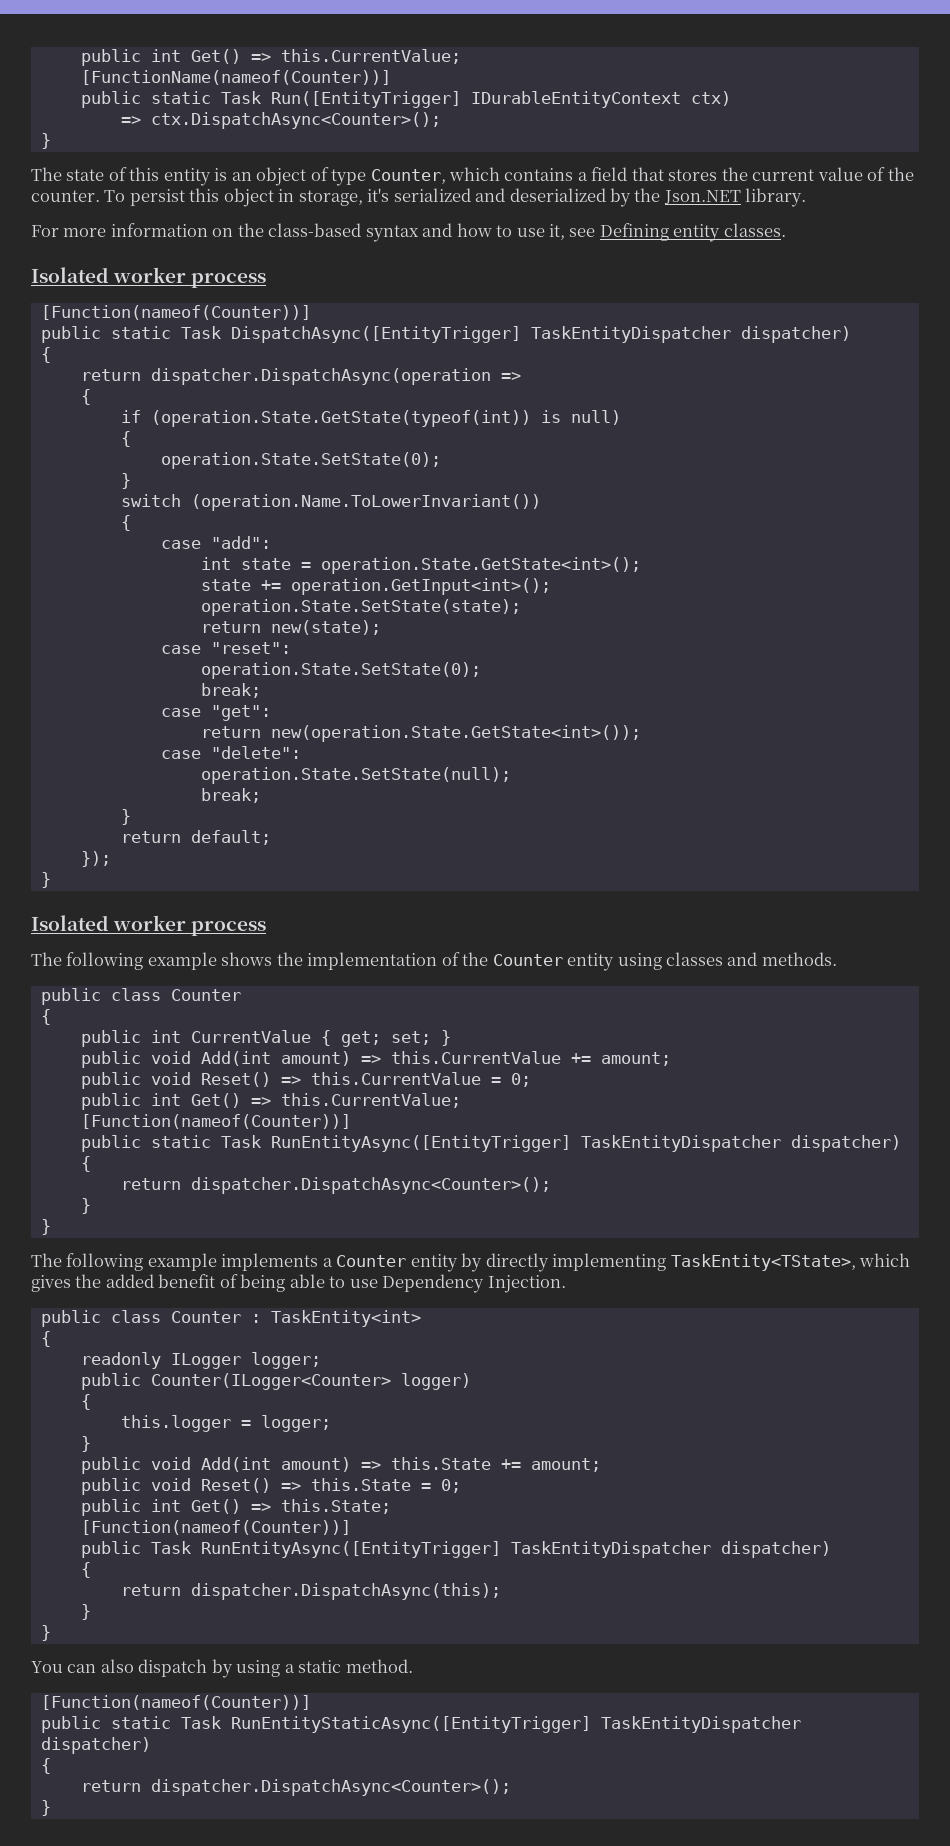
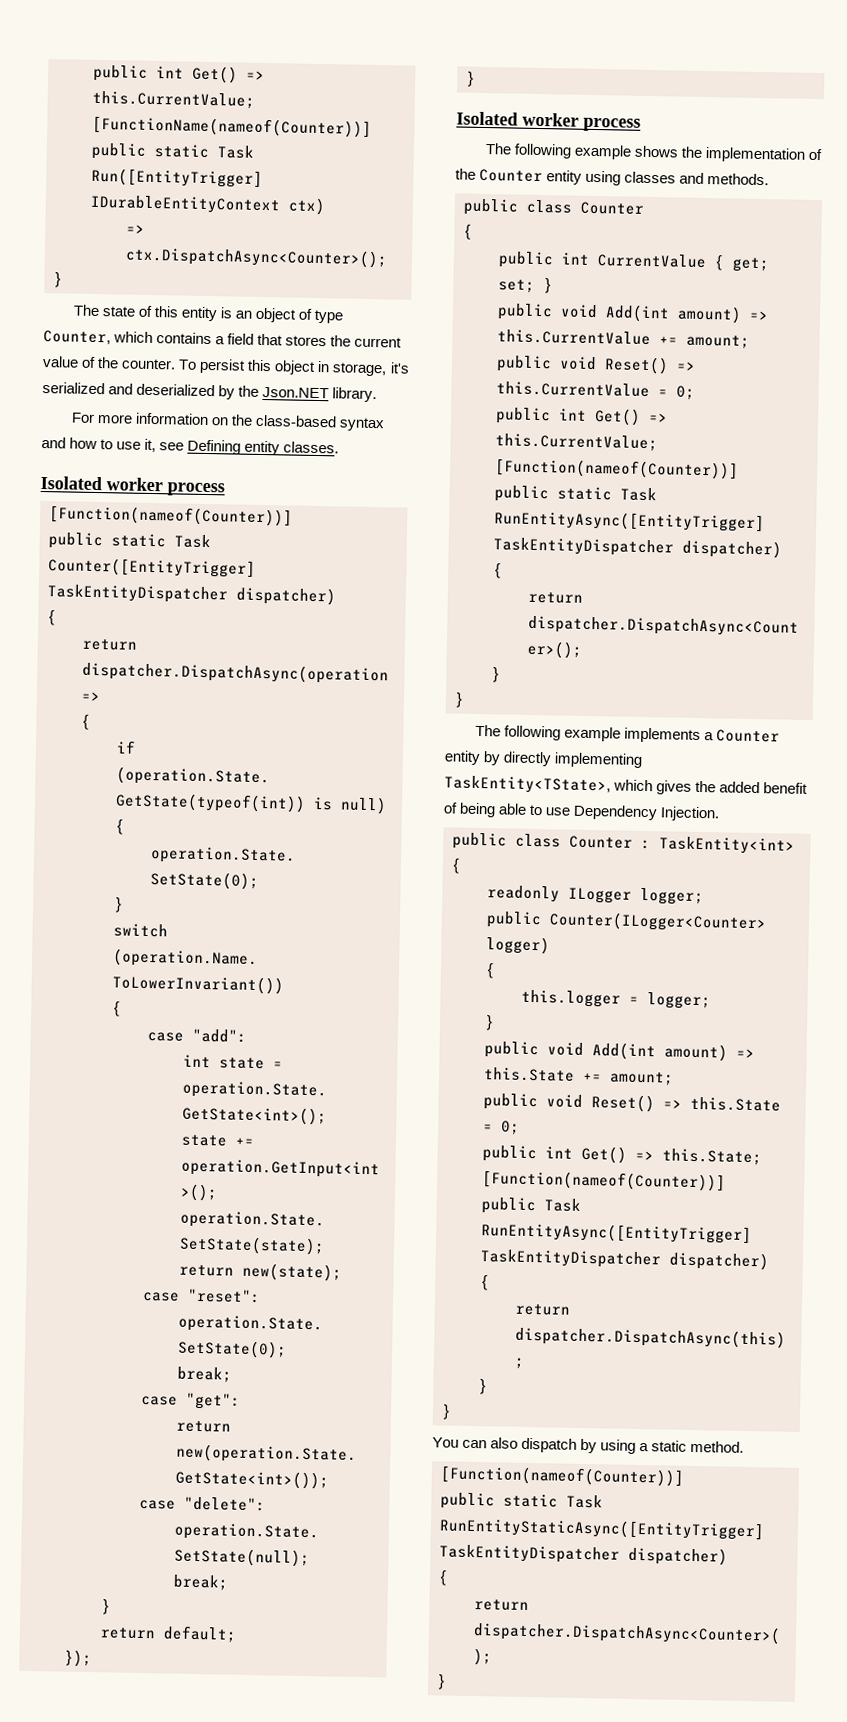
[230,326,521,343] DispatchAsync([EntityTrigger] -> [48,557,256,578] Counter([EntityTrigger]

